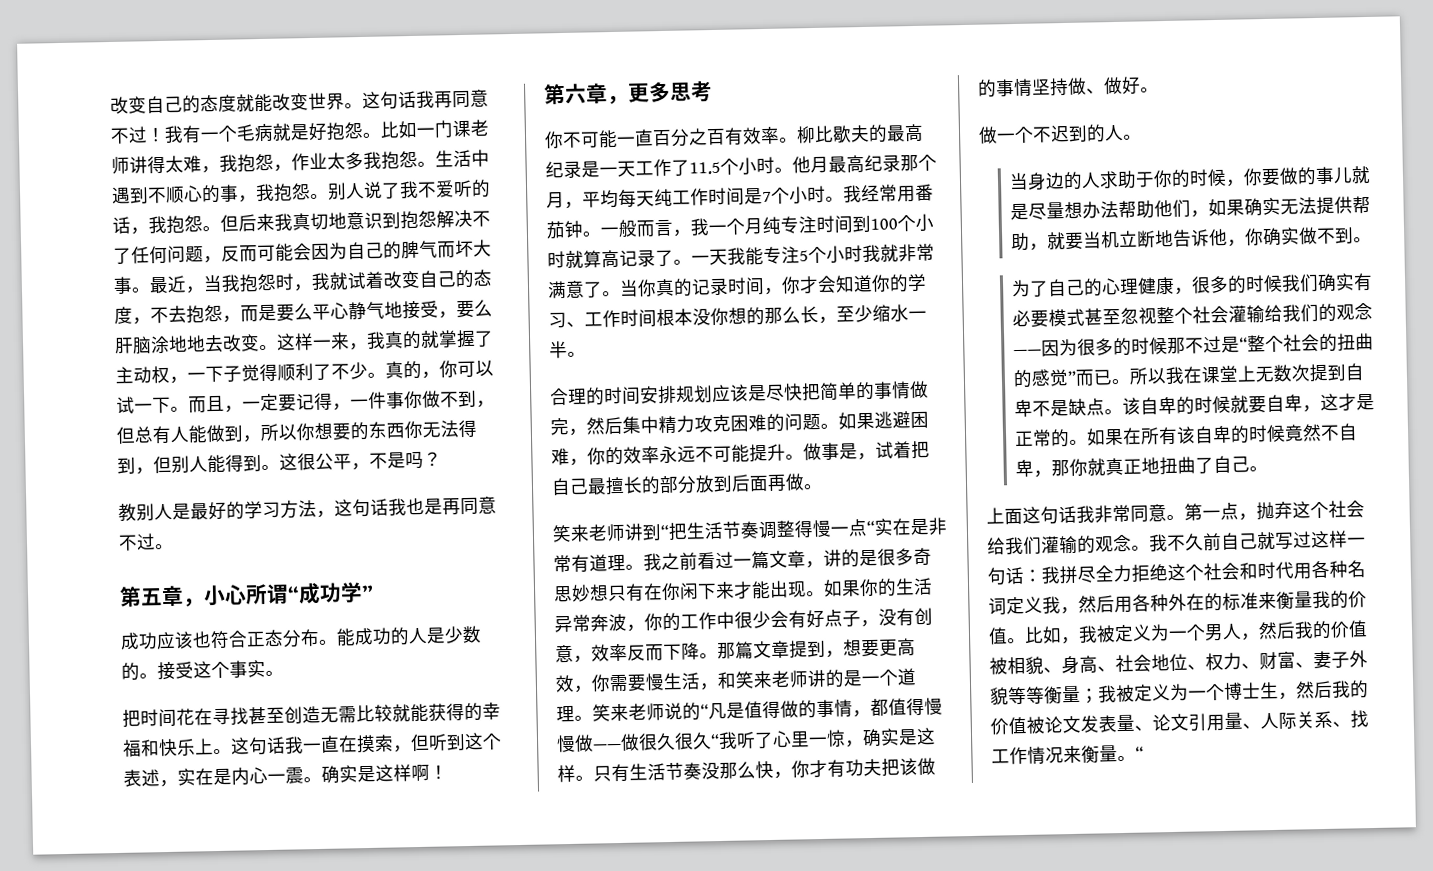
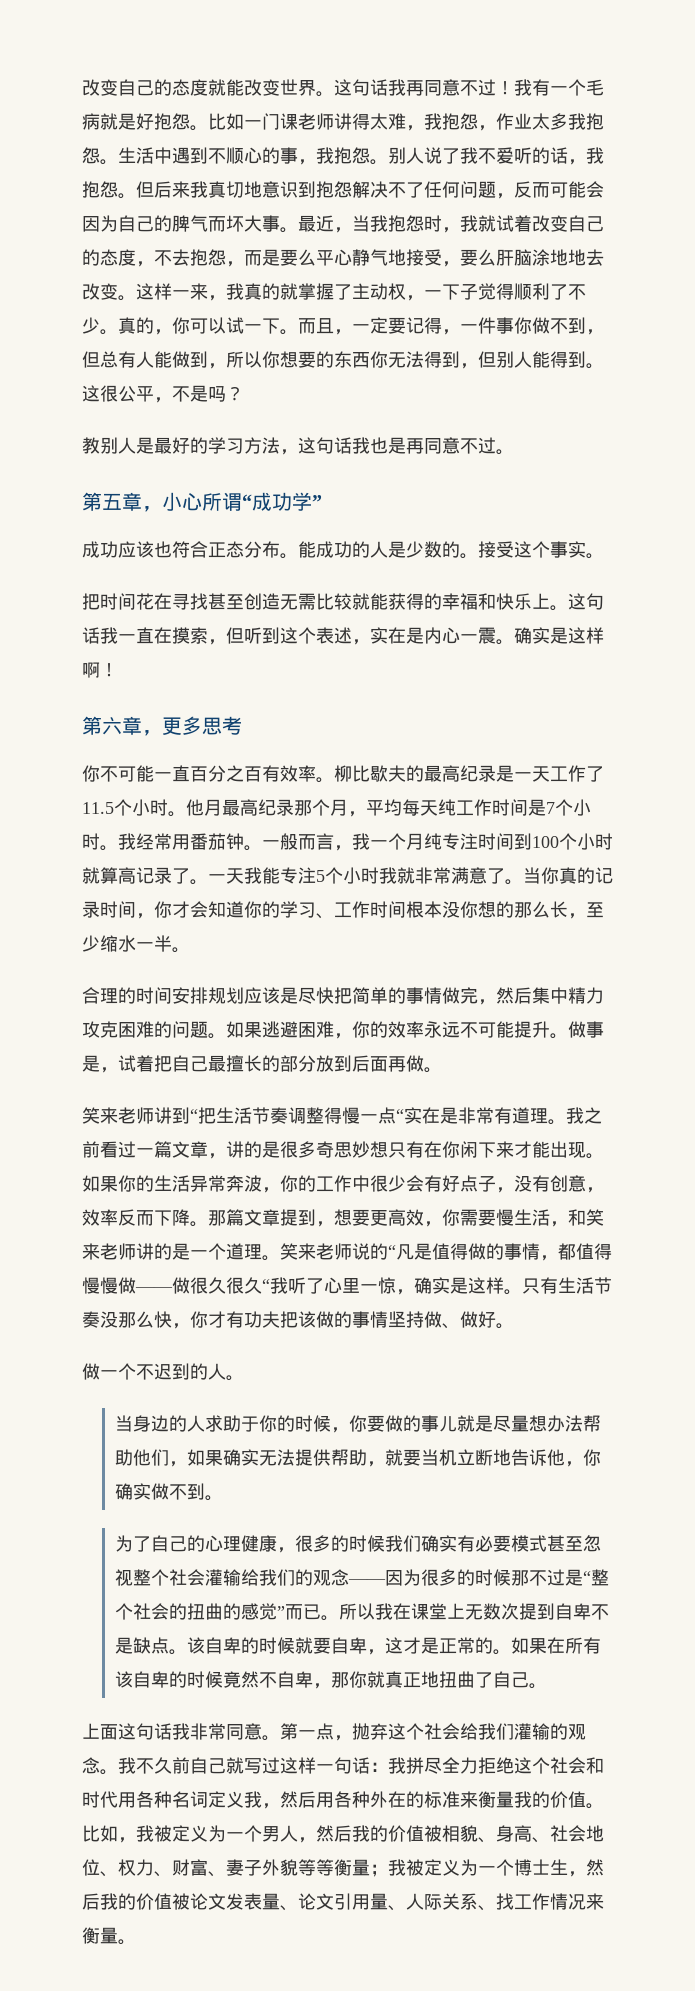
[1135,746,1144,760] “ -> (136, 1942) none

